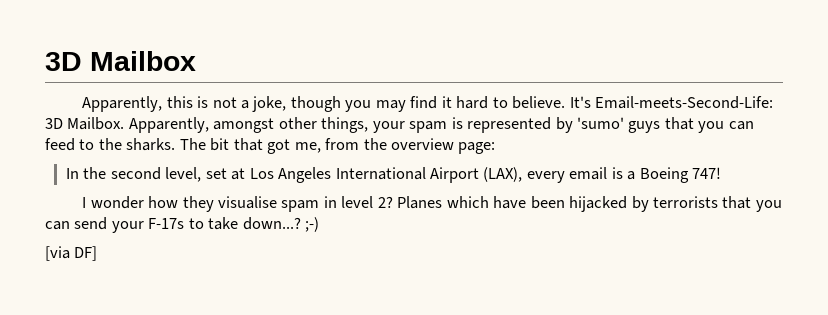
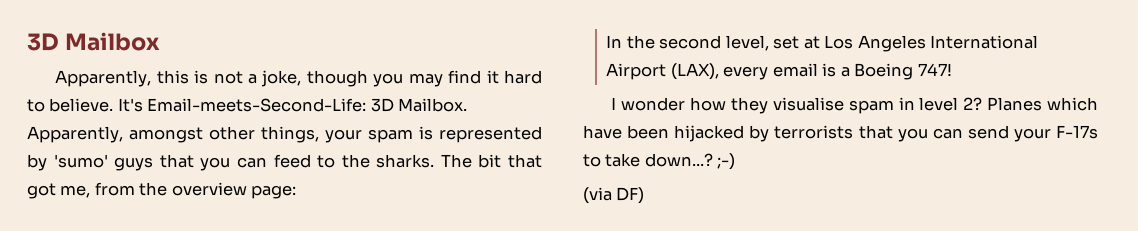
[45,246,98,261] [via DF] -> [583,187,645,204] (via DF)

